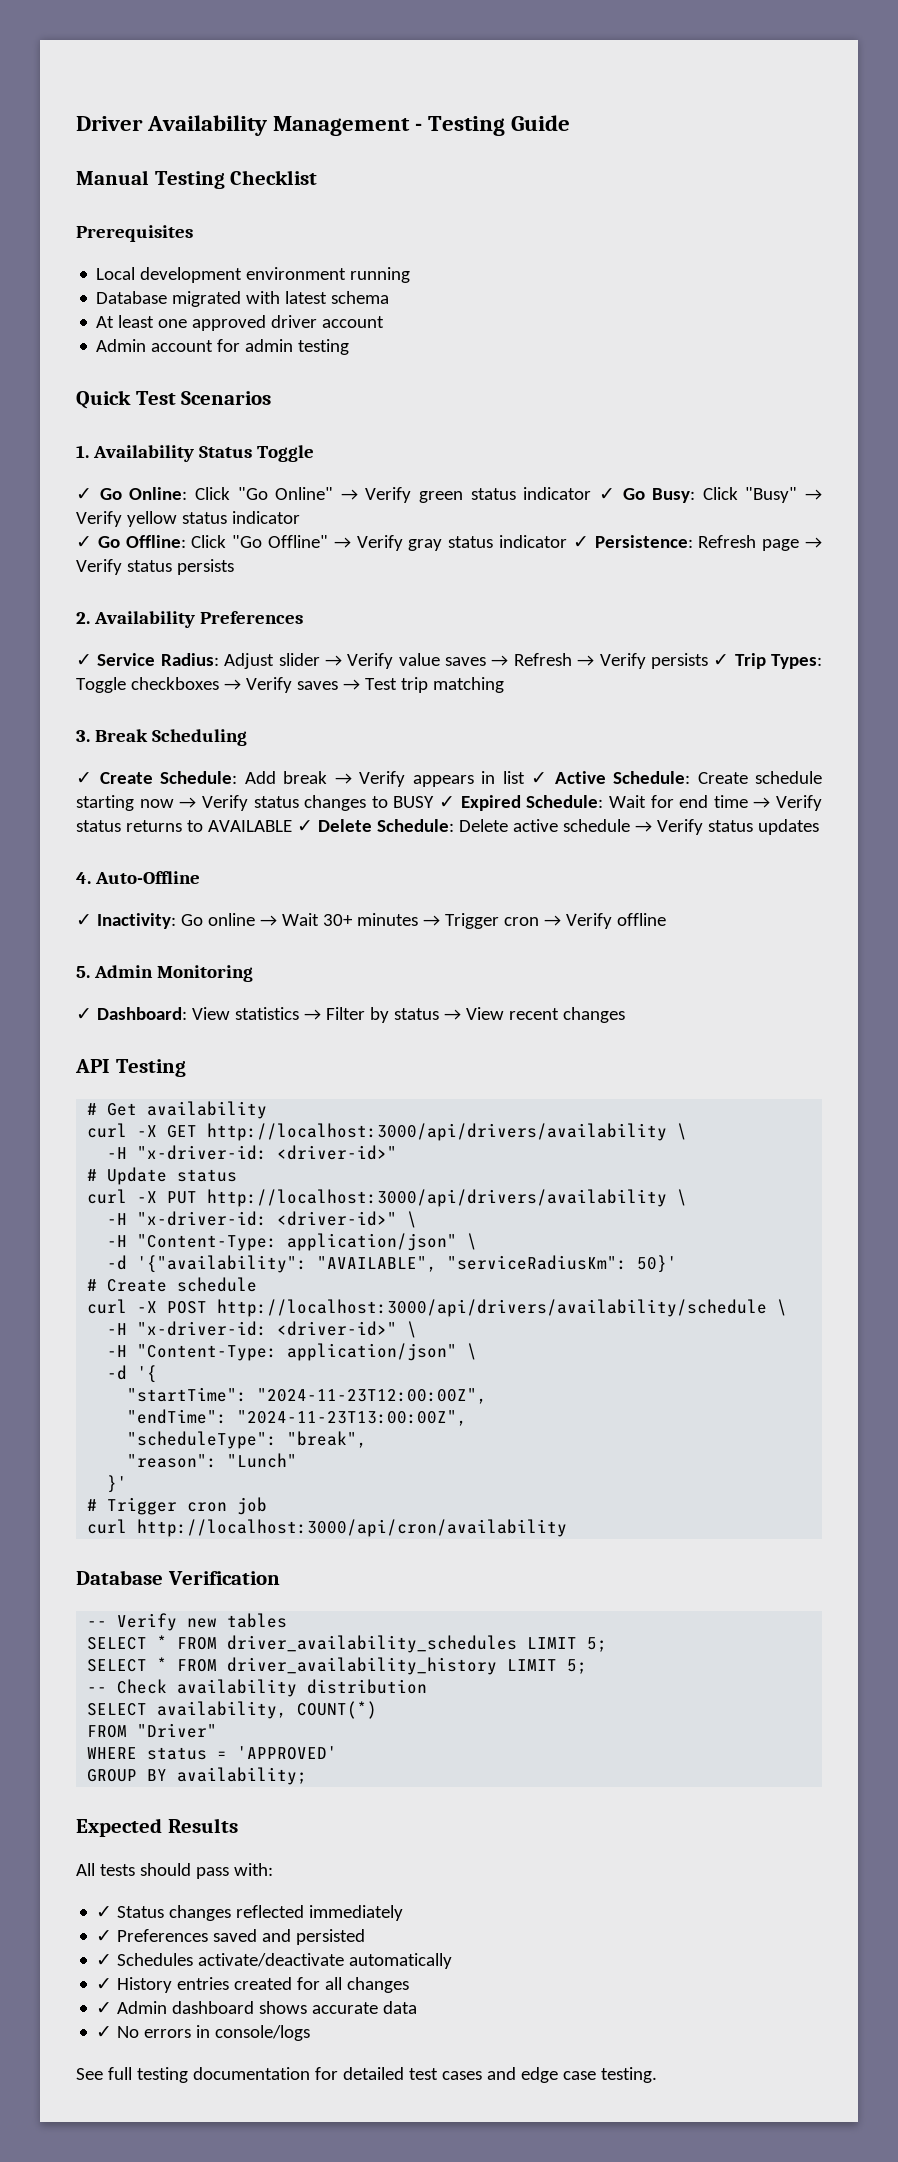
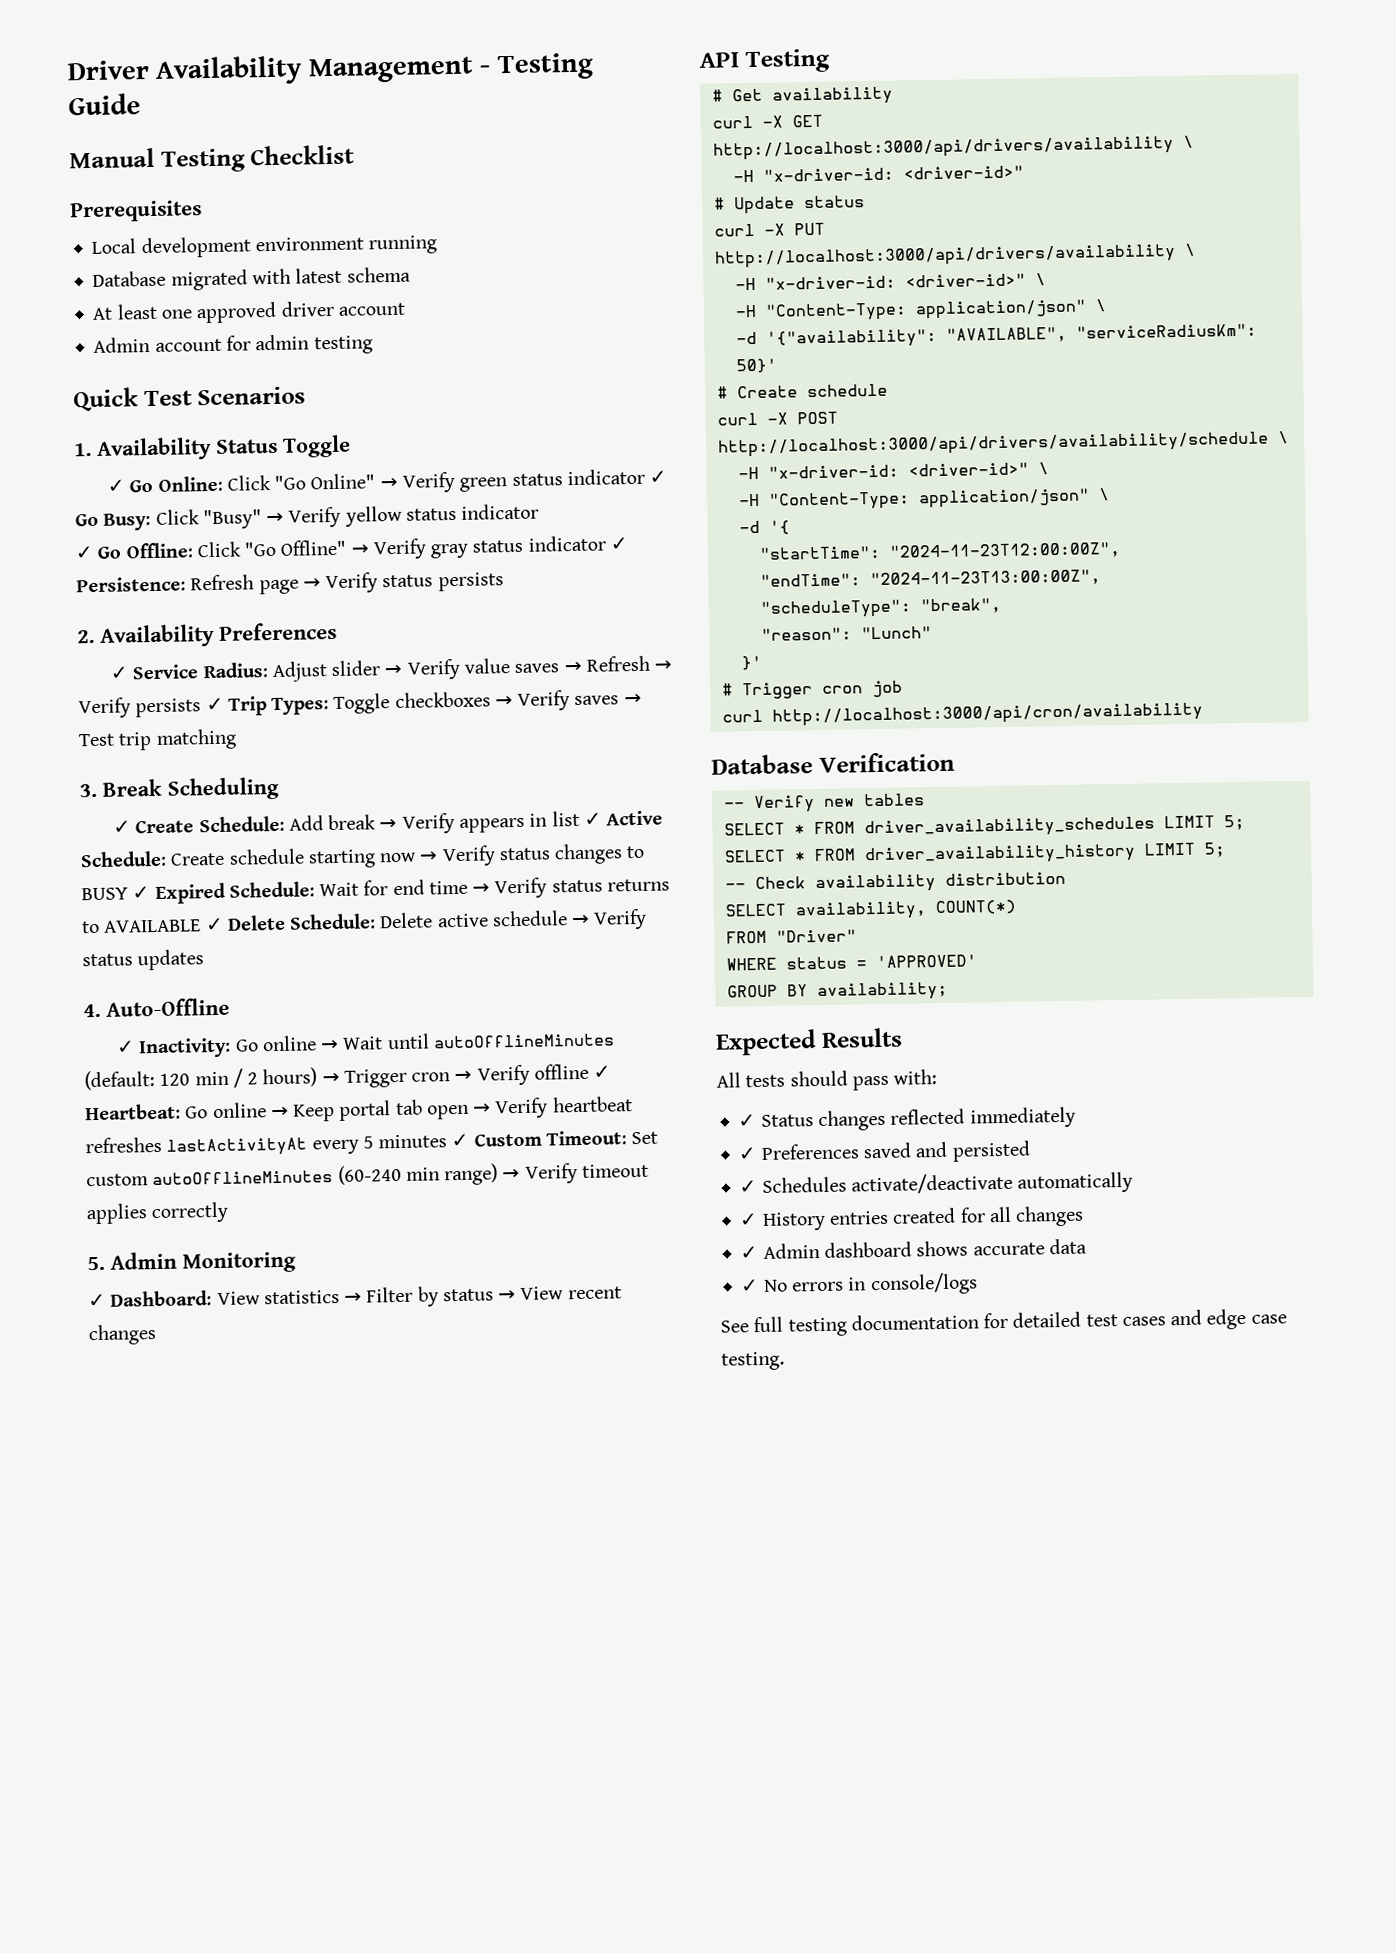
[322,913,418,926] 30+ minutes -> [386,1033,616,1050] [84,1067,318,1091] until autoOfflineMinutes (default: 120 min / 2 hours)
(666, 919) none -> [593,1065,612,1079] [85,1096,633,1122] [85,1130,659,1157] [86,1163,649,1187] [86,1201,230,1225] ✓ Heartbeat: Go online → Keep portal tab open → Verify heartbeat refreshes lastActivityAt every 5 minutes ✓ Custom Timeout: Set custom autoOfflineMinutes (60-240 min range) → Verify timeout applies correctly

